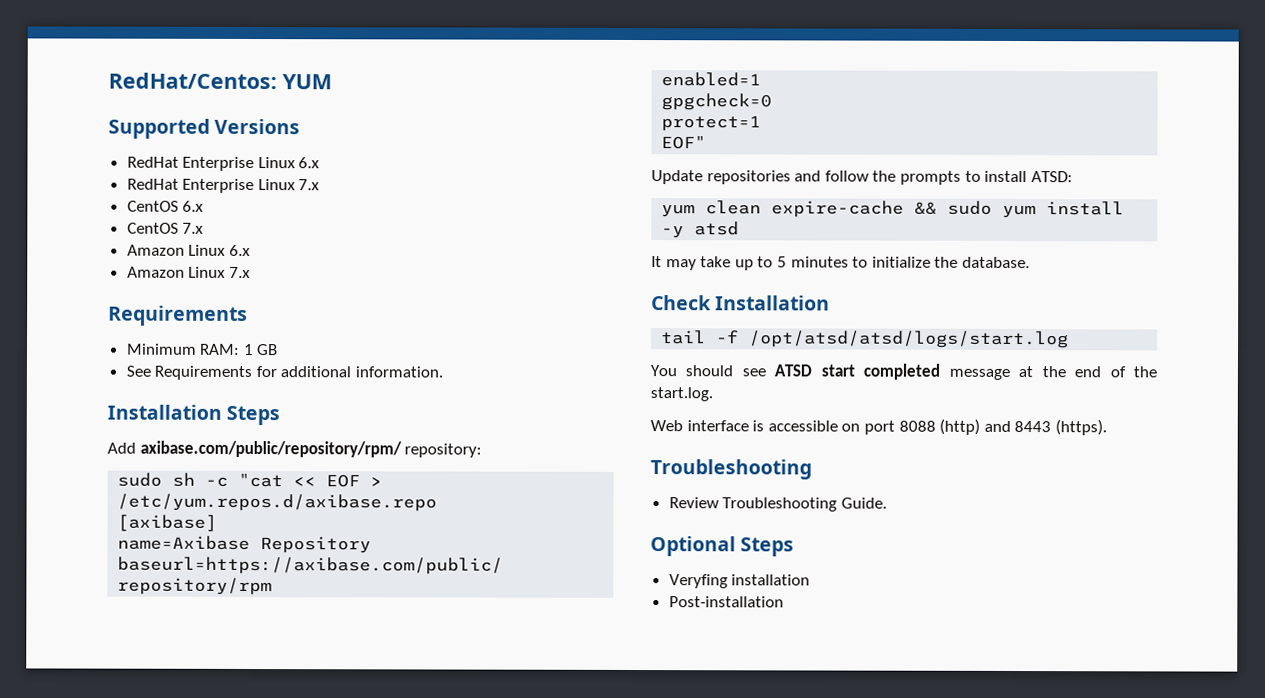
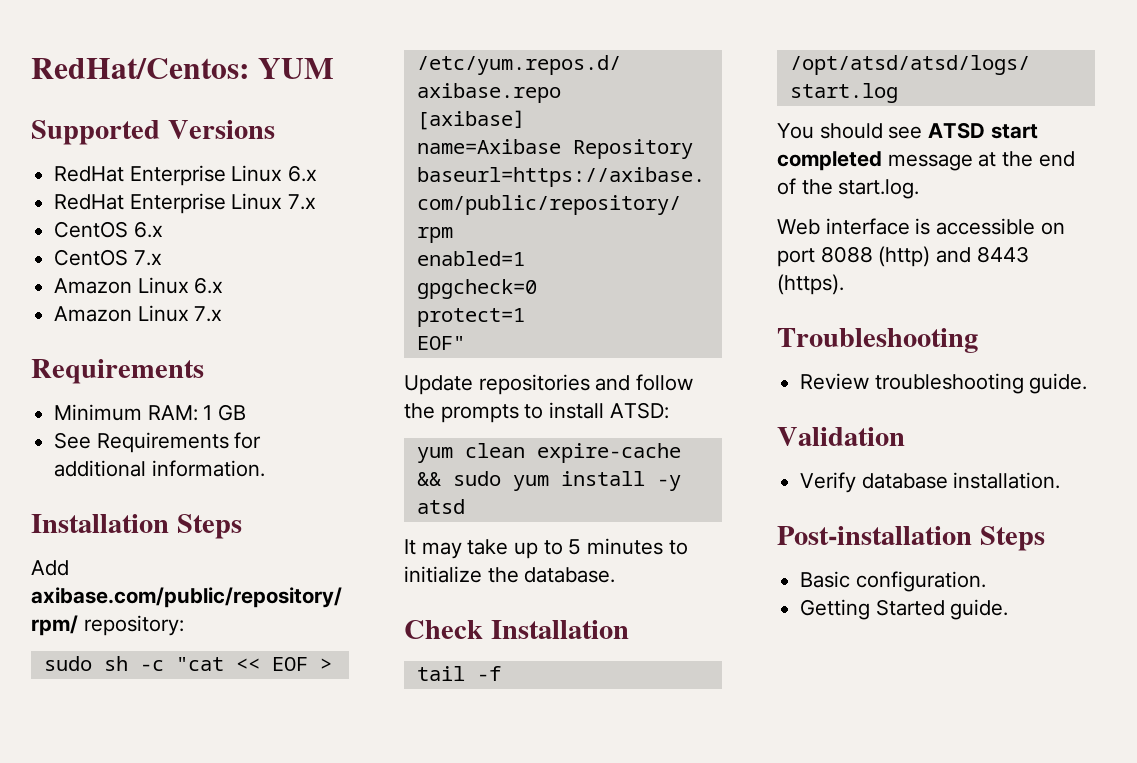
[722,497,887,512] [650,536,795,557] [668,574,811,589] [668,596,784,608] Troubleshooting Guide. // Optional Steps // Veryfing installation // Post-installation -> [874,373,1088,394] [777,427,905,446] [800,472,1061,493] [777,526,1045,551] [800,571,986,592] [800,599,1009,620] troubleshooting guide. // Validation // Verify database installation. // Post-installation Steps // Basic configuration. // Getting Started guide.

